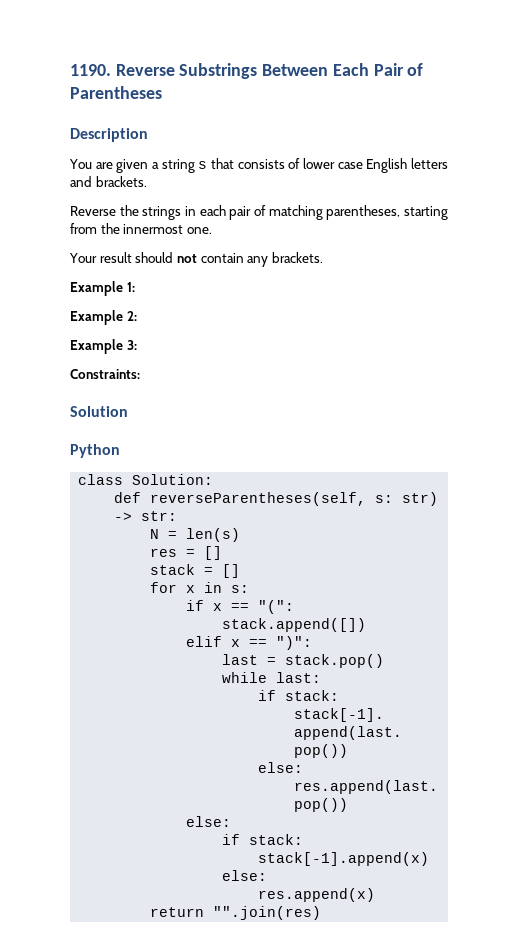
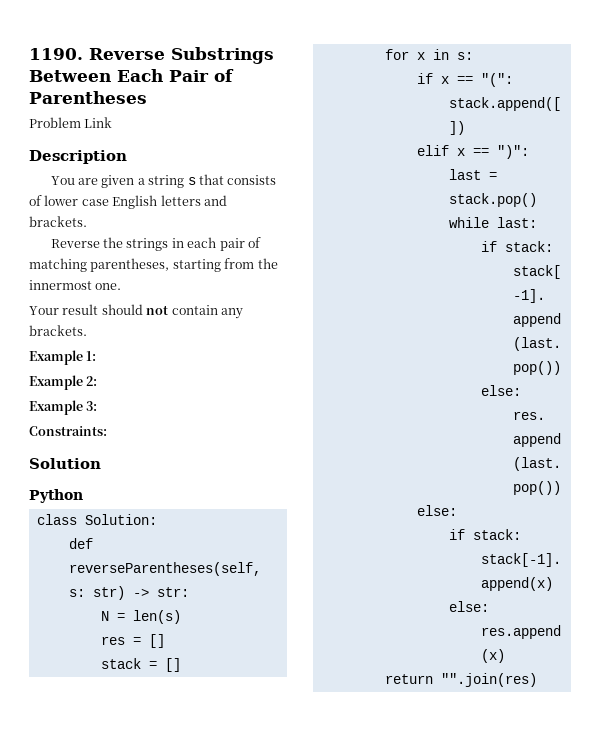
(162, 92) none -> [29,117,113,128] // Problem Link

